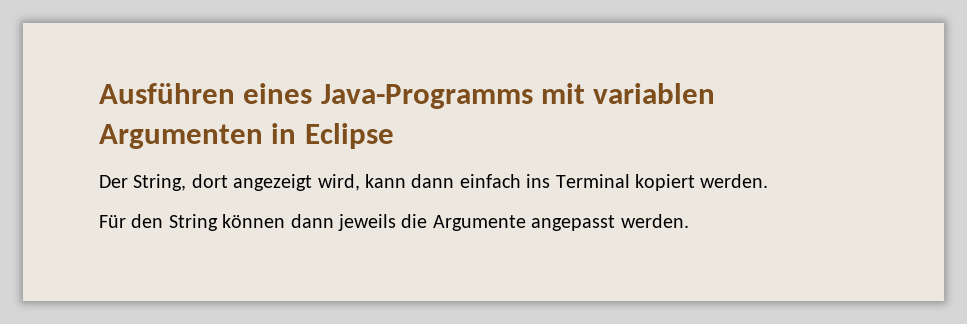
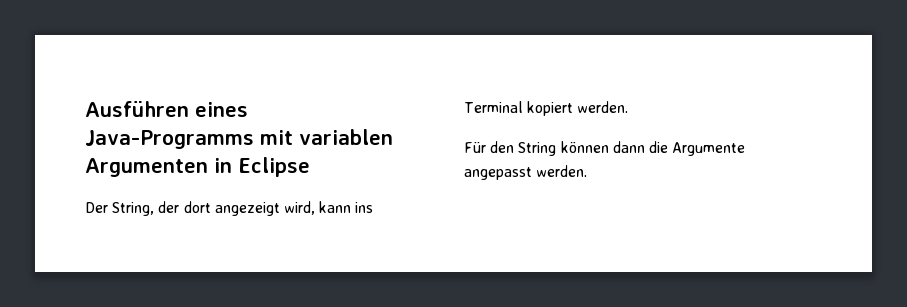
(187, 182) none -> [158,201,180,213] der
[411,174,521,188] dann einfach -> (352, 207) none
[338,214,396,231] jeweils -> (645, 147) none

